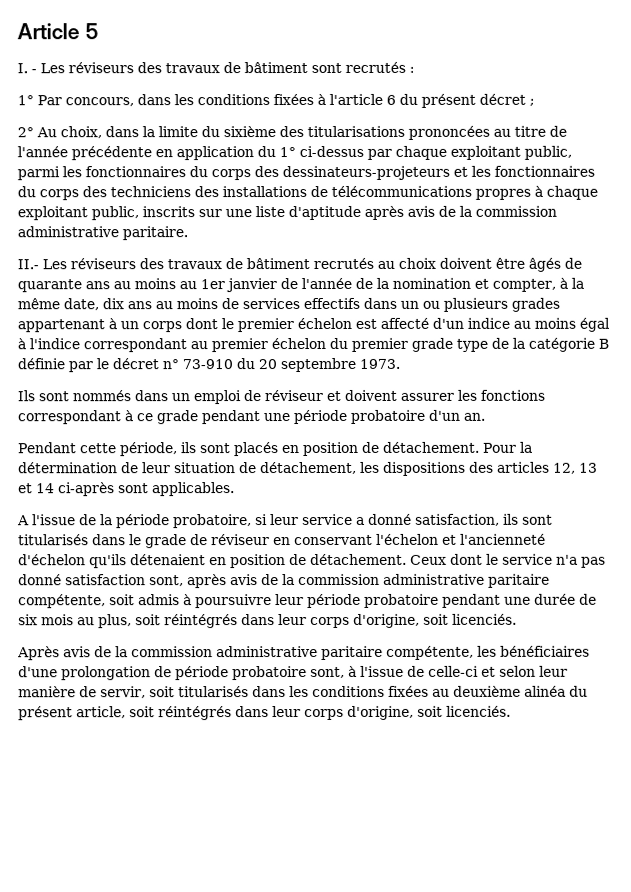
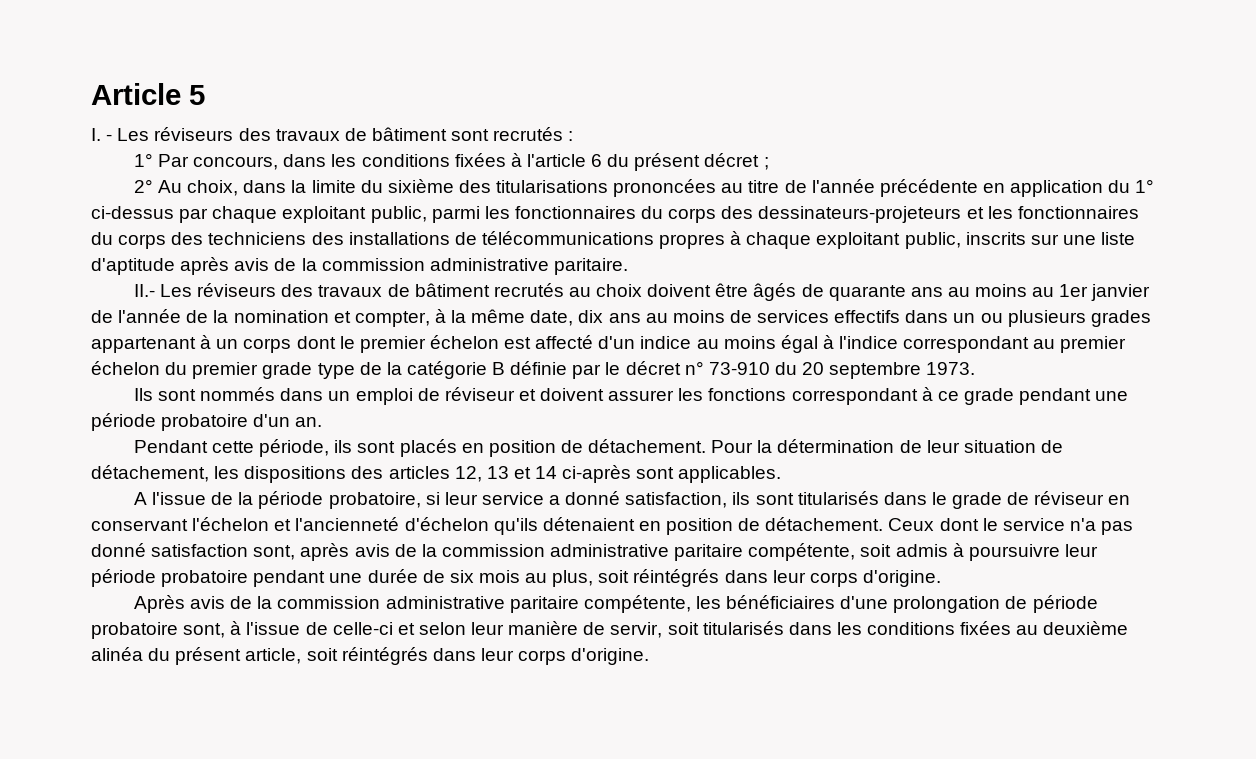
[353,613,517,628] d'origine, soit licenciés. -> [862,570,941,587] d'origine.
[347,705,511,720] d'origine, soit licenciés. -> [571,648,650,665] d'origine.

